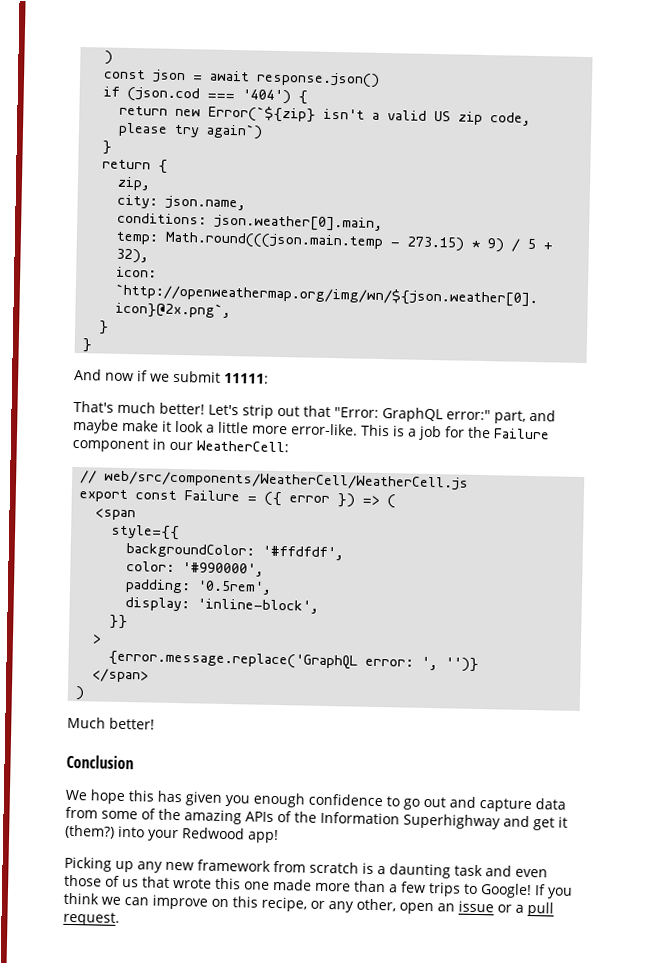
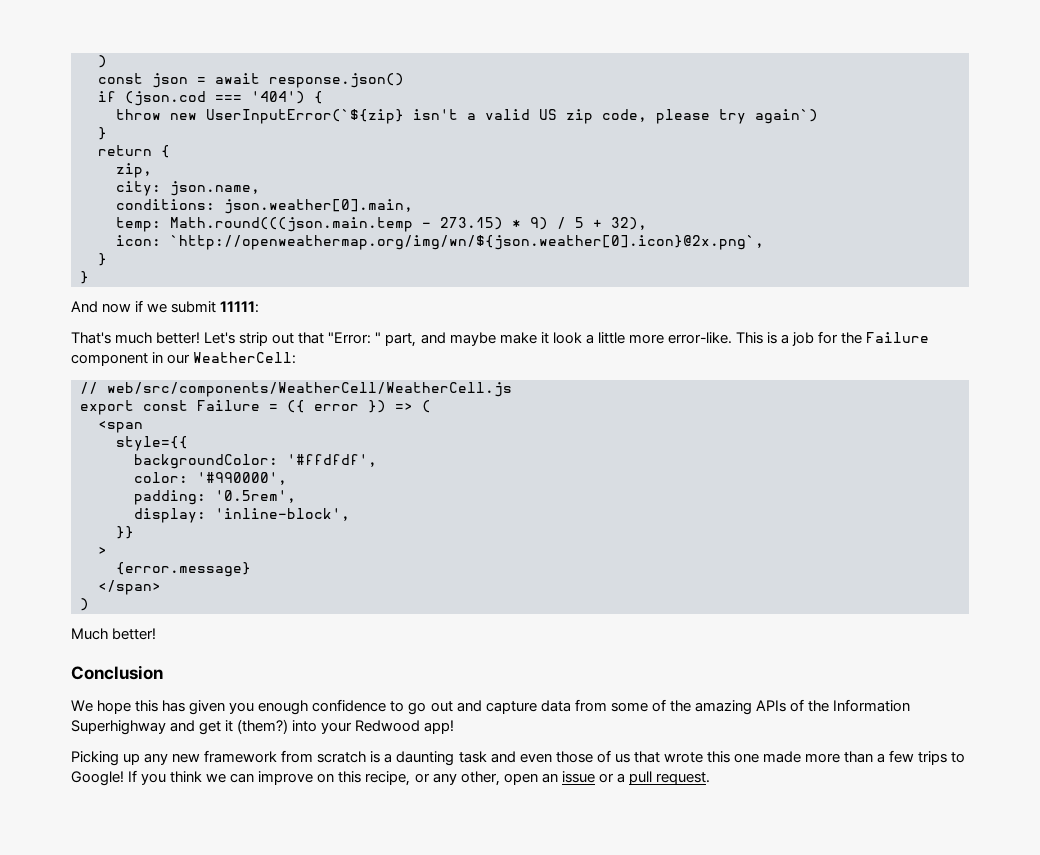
[119,105,317,123] return new Error(`${zip} -> [116,109,404,124] throw new UserInputError(`${zip}
[382,407,491,423] GraphQL error:" -> [375,332,382,343] "
[108,650,480,673] {error.message.replace('GraphQL error: ', '')} -> [116,562,251,577] {error.message}

